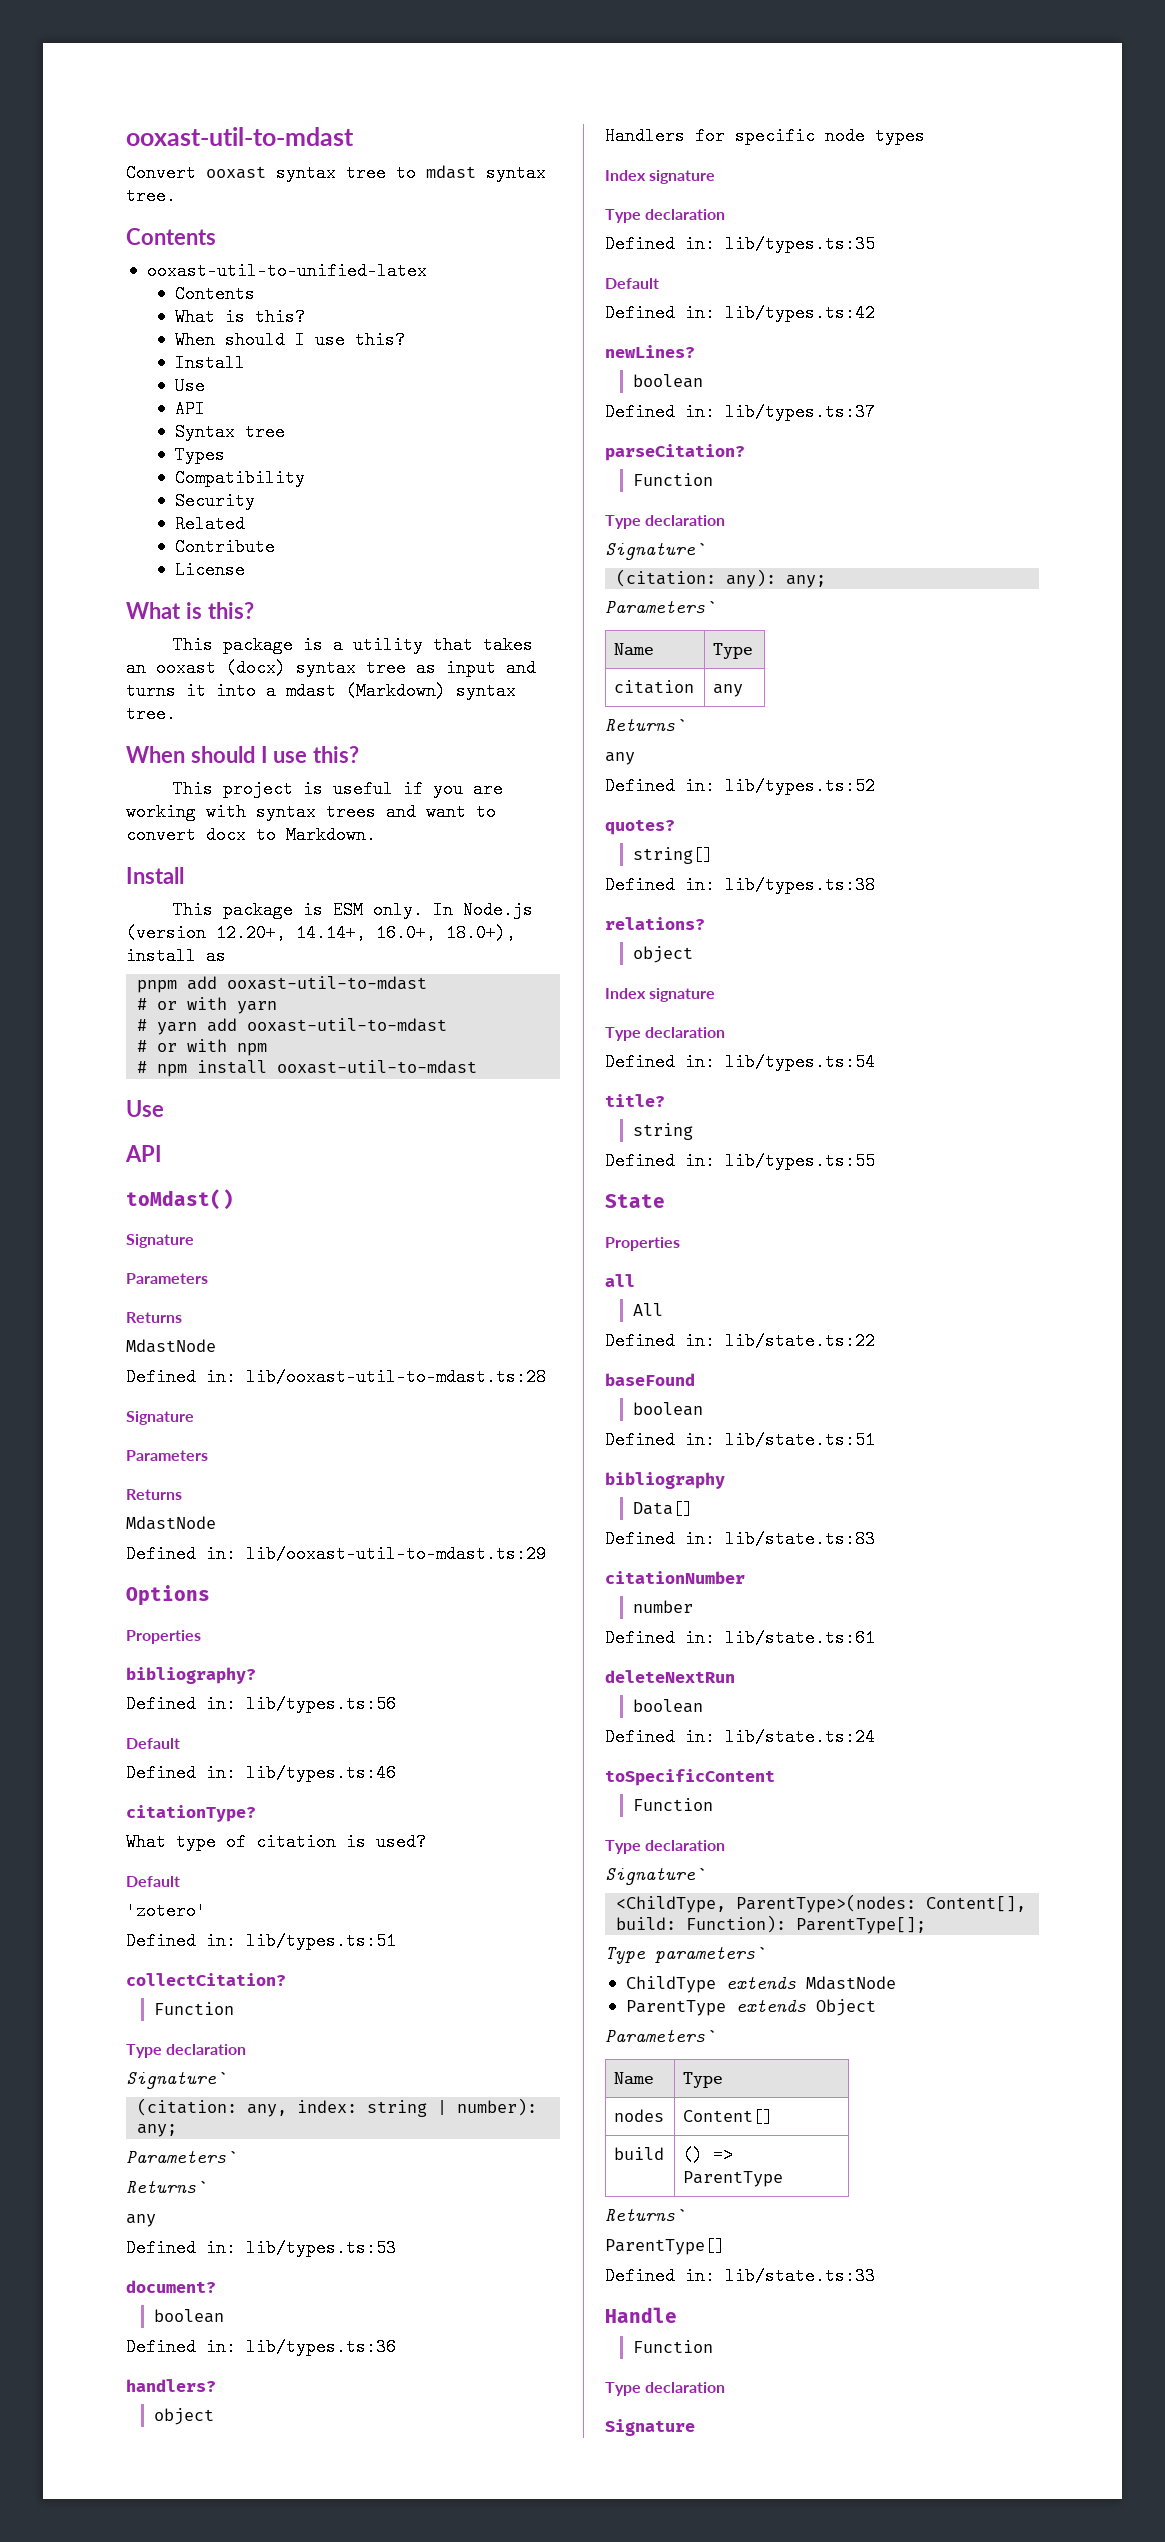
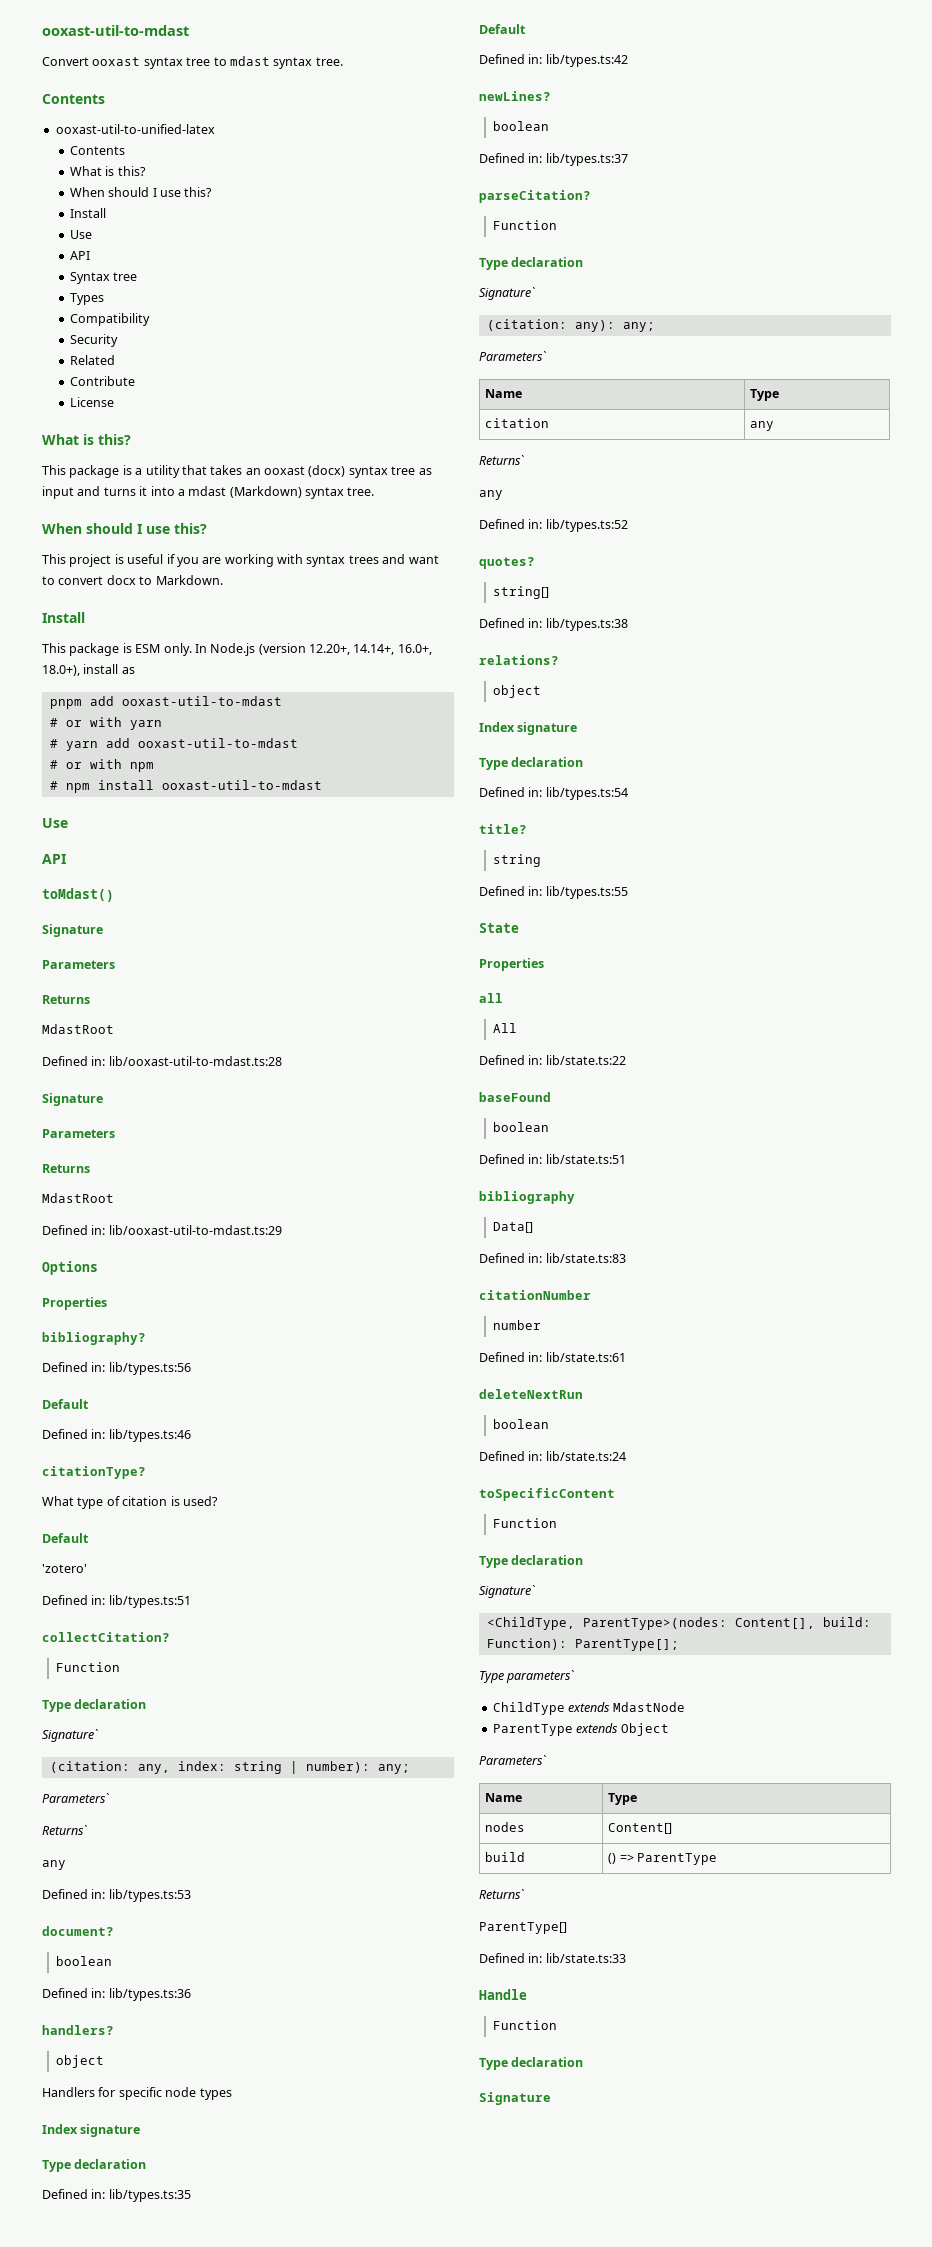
[126,1339,216,1353] MdastNode -> [42,1024,114,1034] MdastRoot
[126,1516,216,1530] MdastNode -> [42,1193,114,1203] MdastRoot

